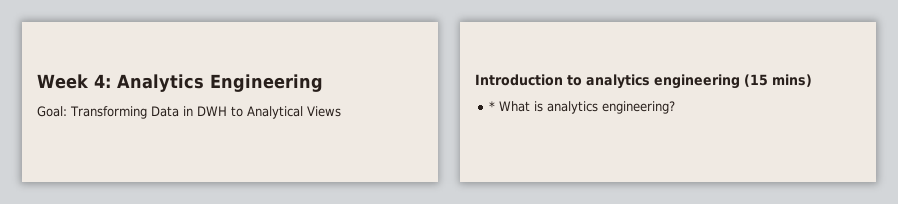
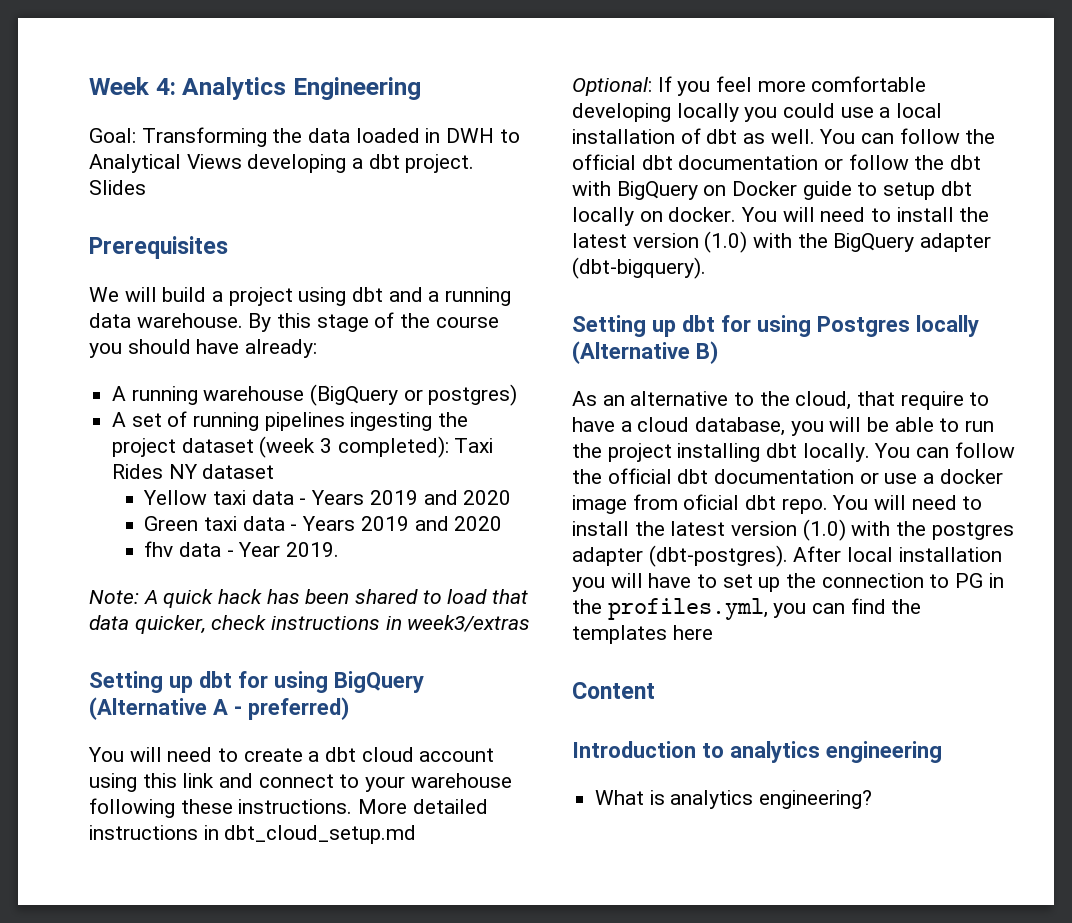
[150,106,179,117] Data -> [272,128,420,143] the data loaded
(341, 111) none -> [247,154,475,173] [89,180,146,195] [89,236,228,259] [89,287,512,306] [89,312,499,332] [89,339,318,358] [112,384,518,406] [112,411,469,431] [112,436,494,458] [112,464,275,479] [143,490,512,505] [144,516,503,531] [144,541,340,557] [89,589,529,608] [89,615,531,634] [89,671,424,693] [89,697,349,720] [88,747,495,762] [89,773,512,792] [89,798,488,818] [89,825,417,844] [572,76,927,96] [572,103,943,122] [572,128,996,144] [572,154,982,170] [572,181,972,200] [572,207,990,226] [572,231,992,253] [572,257,706,279] [572,315,979,337] [572,341,718,364] [572,391,990,410] [572,417,995,436] [572,442,1015,462] [572,468,1003,484] [572,494,983,514] [572,519,1014,541] [572,545,1002,567] [572,573,1004,592] [572,598,922,620] [572,625,713,644] [572,682,655,699] developing a dbt project. Slides // Prerequisites // We will build a project using dbt and a running data warehouse. By this stage of the course you should have already: // A running warehouse (BigQuery or postgres) // A set of running pipelines ingesting the project dataset (week 3 completed): Taxi Rides NY dataset // Yellow taxi data - Years 2019 and 2020 // Green taxi data - Years 2019 and 2020 // fhv data - Year 2019. // Note: A quick hack has been shared to load that data quicker, check instructions in week3/extras // Setting up dbt for using BigQuery (Alternative A - preferred) // You will need to create a dbt cloud account using this link and connect to your warehouse following these instructions. More detailed instructions in dbt_cloud_setup.md // Optional: If you feel more comfortable developing locally you could use a local installation of dbt as well. You can follow the official dbt documentation or follow the dbt with BigQuery on Docker guide to setup dbt locally on docker. You will need to install the latest version (1.0) with the BigQuery adapter (dbt-bigquery). // Setting up dbt for using Postgres locally (Alternative B) // As an alternative to the cloud, that require to have a cloud database, you will be able to run the project installing dbt locally. You can follow the official dbt documentation or use a docker image from oficial dbt repo. You will need to install the latest version (1.0) with the postgres adapter (dbt-postgres). After local installation you will have to set up the connection to PG in the profiles.yml, you can find the templates here // Content
[744,74,812,87] [488,101,495,111] (15 mins) // * -> (942, 752) //

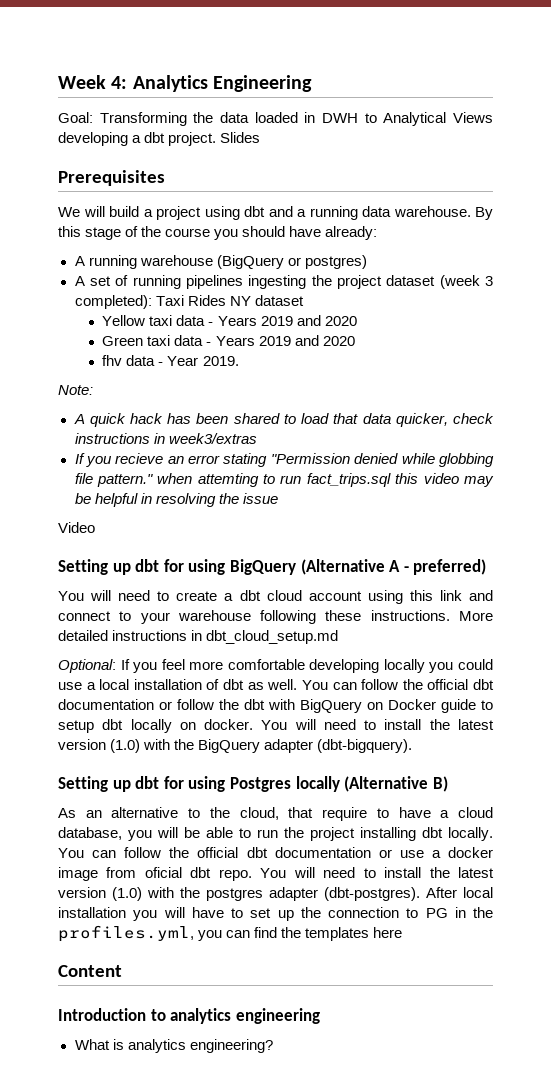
(139, 597) none -> (93, 390) //
(531, 623) none -> [74,453,495,467] [74,473,495,487] [74,493,278,507] [58,522,95,533] // If you recieve an error stating "Permission denied while globbing file pattern." when attemting to run fact_trips.sql this video may be helpful in resolving the issue // Video

